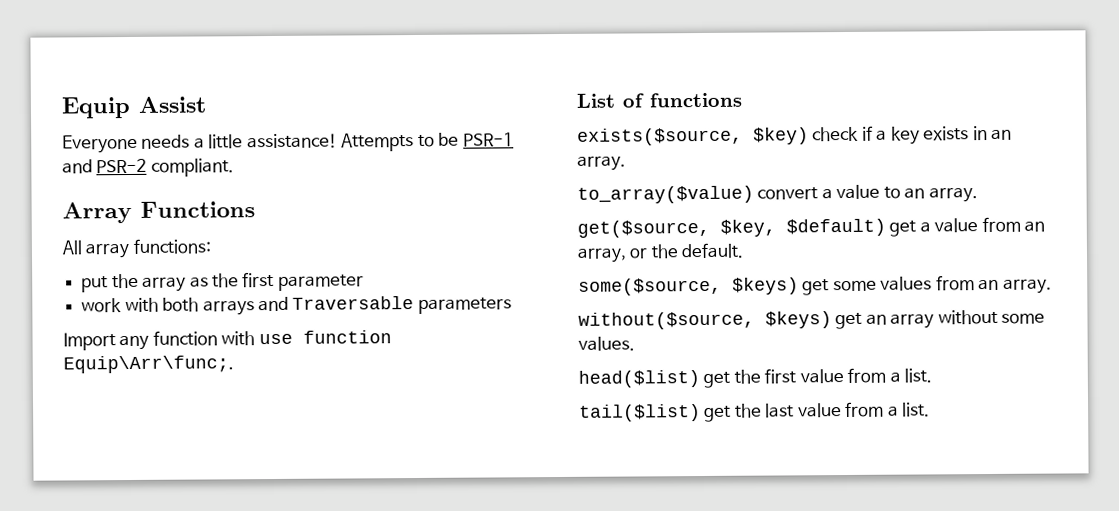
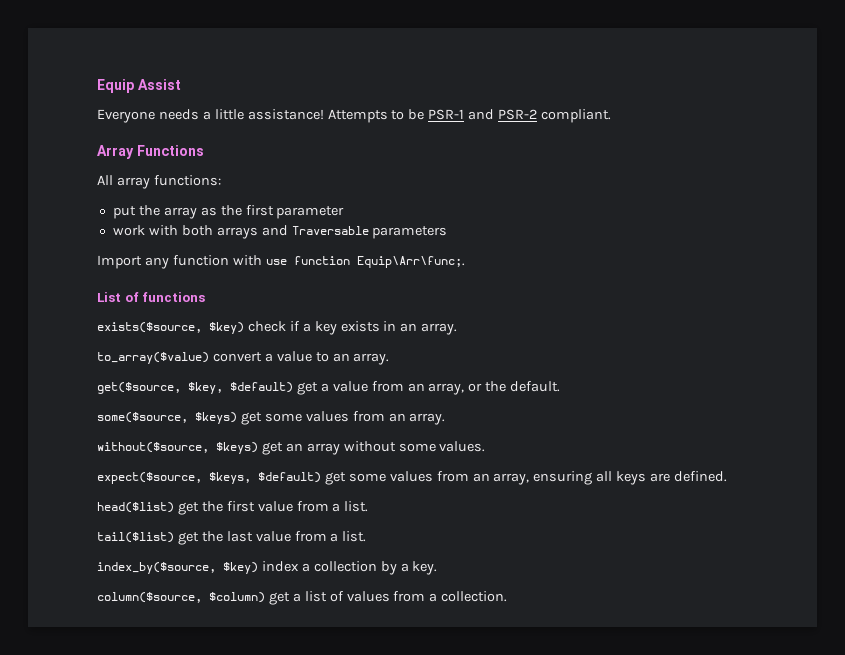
(635, 343) none -> [97,471,728,485] // expect($source, $keys, $default) get some values from an array, ensuring all keys are defined.
(931, 409) none -> [97,561,438,575] [97,591,508,605] // index_by($source, $key) index a collection by a key. // column($source, $column) get a list of values from a collection.

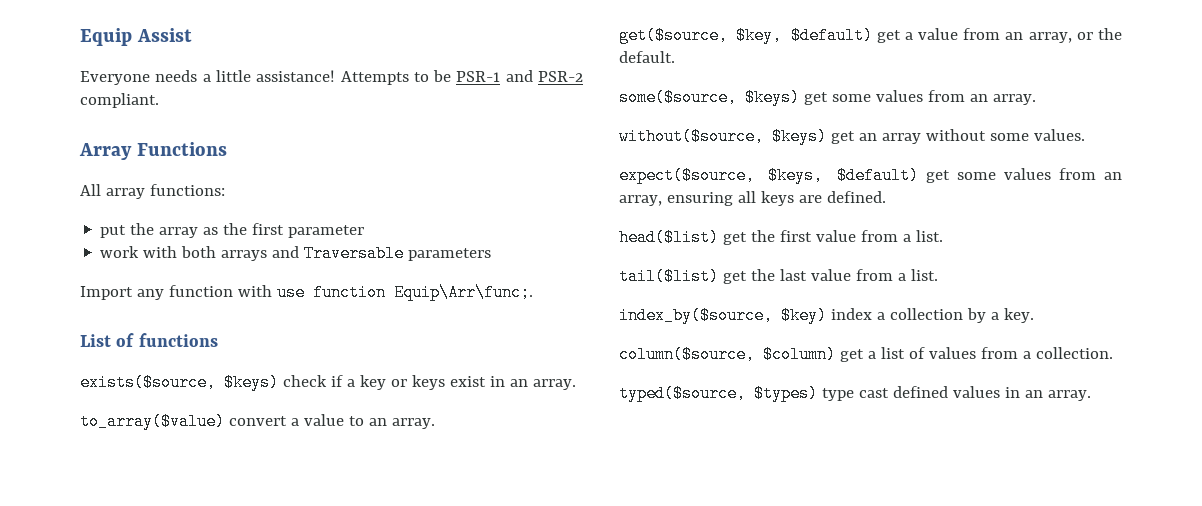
[209,322,244,334] $key) -> [224,374,279,391] $keys)
[340,321,380,332] exists -> [390,375,486,390] or keys exist
(508, 596) none -> [619,385,1091,402] // typed($source, $types) type cast defined values in an array.

